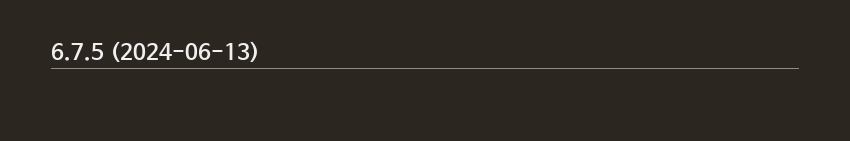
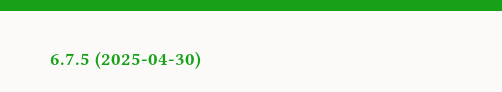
[109,41,260,62] (2024-06-13) -> [95,51,201,69] (2025-04-30)

